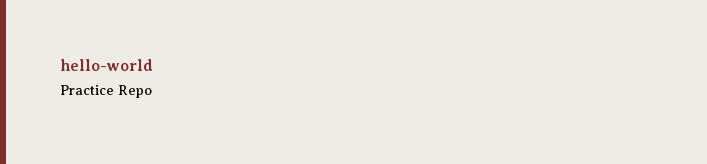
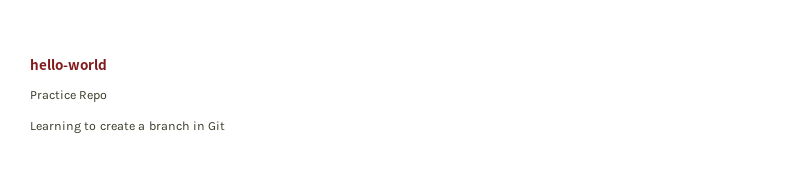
(152, 91) none -> [30,121,226,134] // Learning to create a branch in Git

